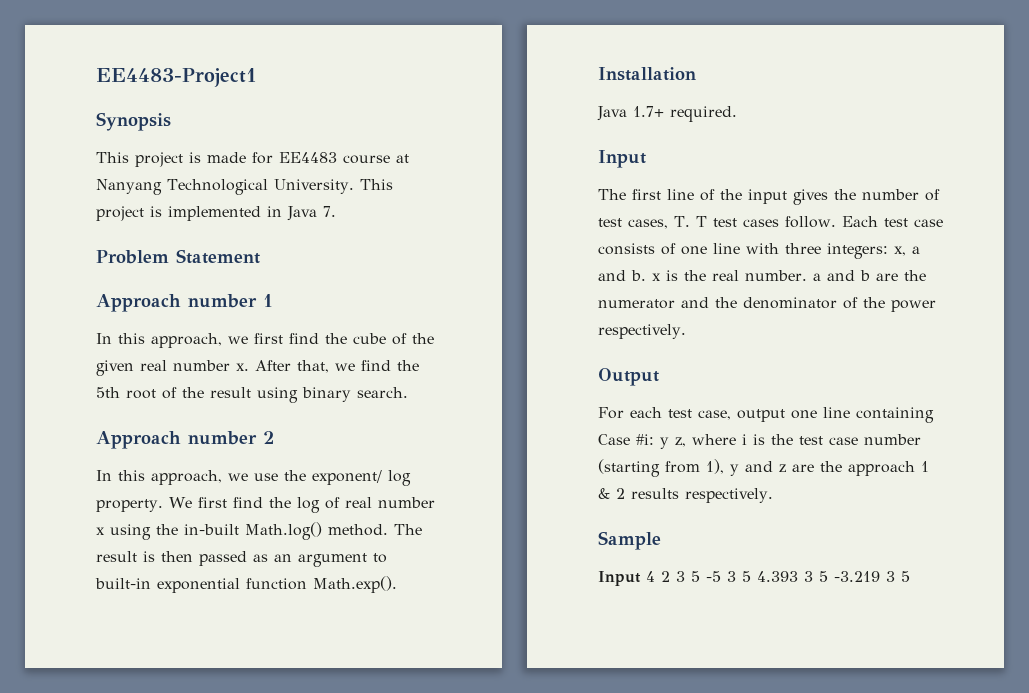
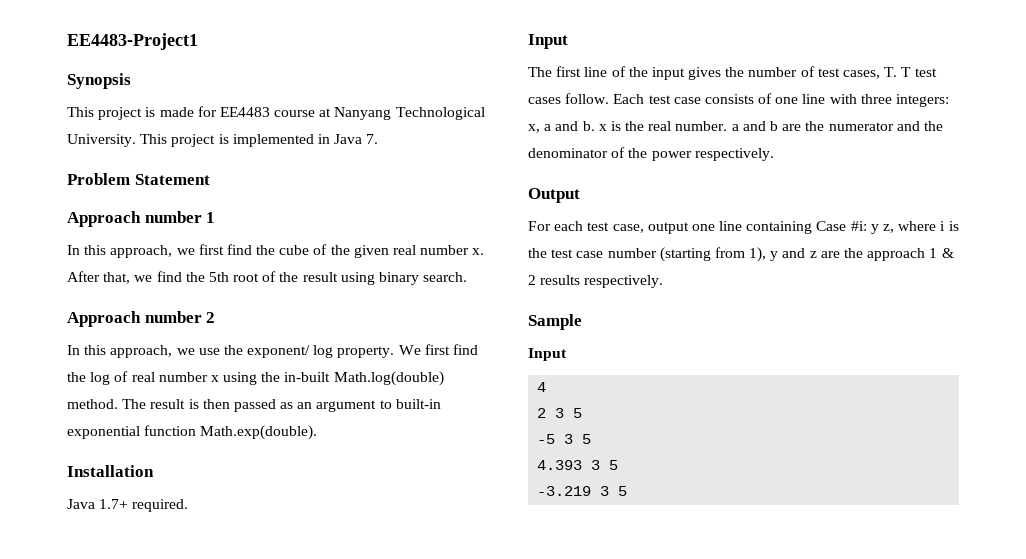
[245,522,322,540] Math.log() -> [333,371,444,386] Math.log(double)
[313,576,397,593] Math.exp(). -> [200,425,318,440] Math.exp(double).
(641, 578) none -> (567, 354) //
(655, 576) none -> (547, 387) //
(700, 576) none -> (583, 413) //
(751, 576) none -> (592, 439) //
(828, 576) none -> (619, 465) //

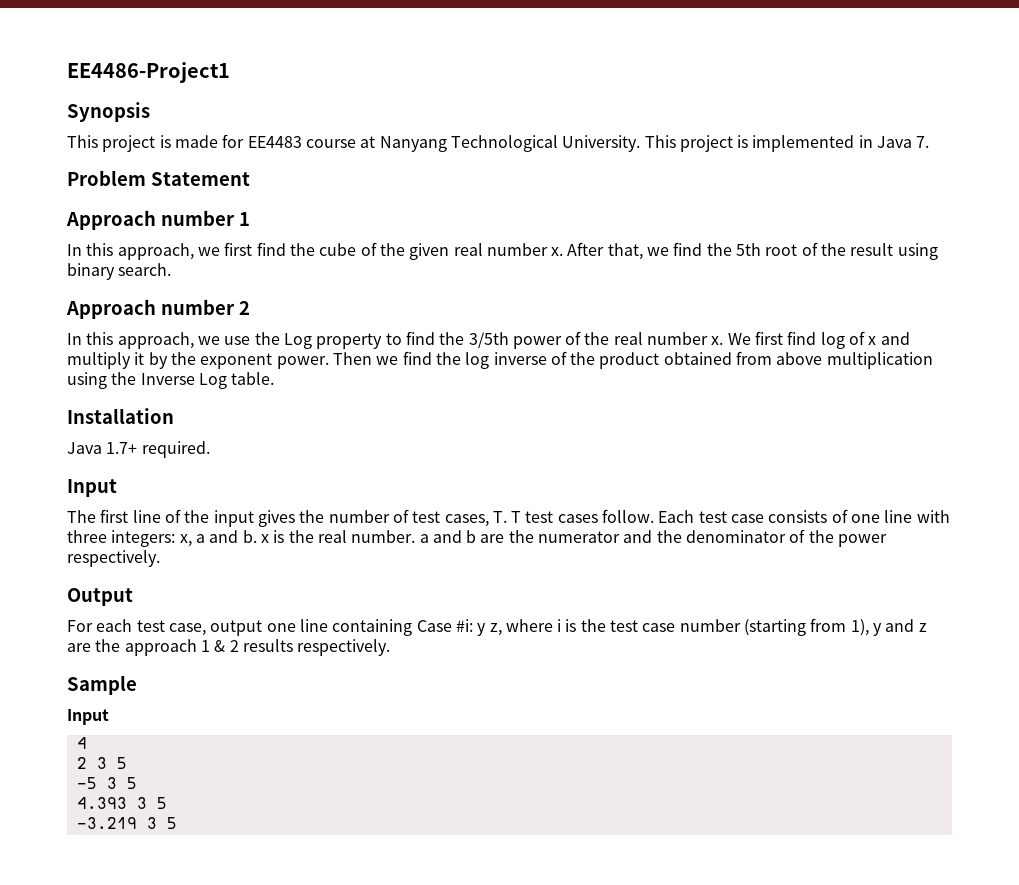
[67,33,198,50] EE4483-Project1 -> [67,62,230,83] EE4486-Project1
[247,344,479,358] [67,371,444,386] [67,399,441,412] [67,425,318,440] exponent/ log property. We first find the log of real number x using the in-built Math.log(double) method. The result is then passed as an argument to built-in exponential function Math.exp(double). -> [283,331,910,349] [67,351,933,369] [67,372,275,389] Log property to find the 3/5th power of the real number x. We first find log of x and multiply it by the exponent power. Then we find the log inverse of the product obtained from above multiplication using the Inverse Log table.

